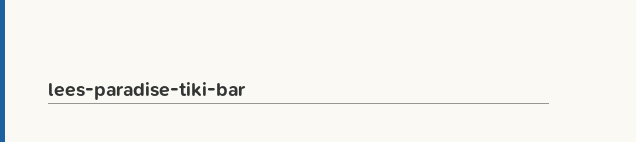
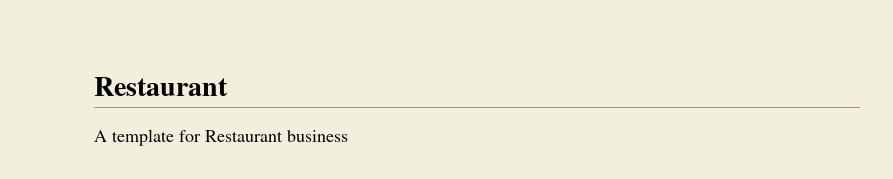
[48,82,246,100] lees-paradise-tiki-bar -> [94,77,228,96] [94,129,348,146] Restaurant // A template for Restaurant business

